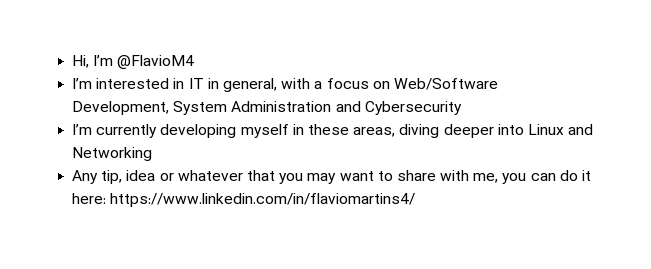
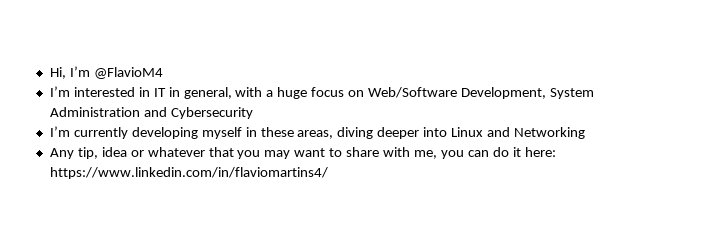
(323, 85) none -> [277,87,308,99] huge

